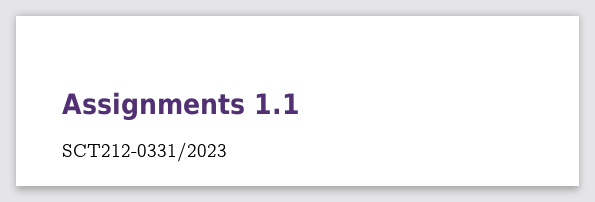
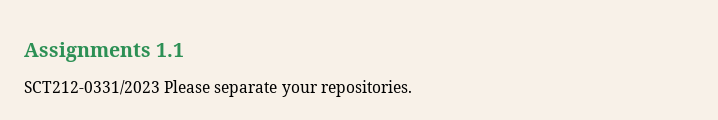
(227, 152) none -> [164,80,412,97] Please separate your repositories.

